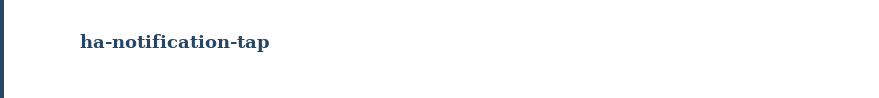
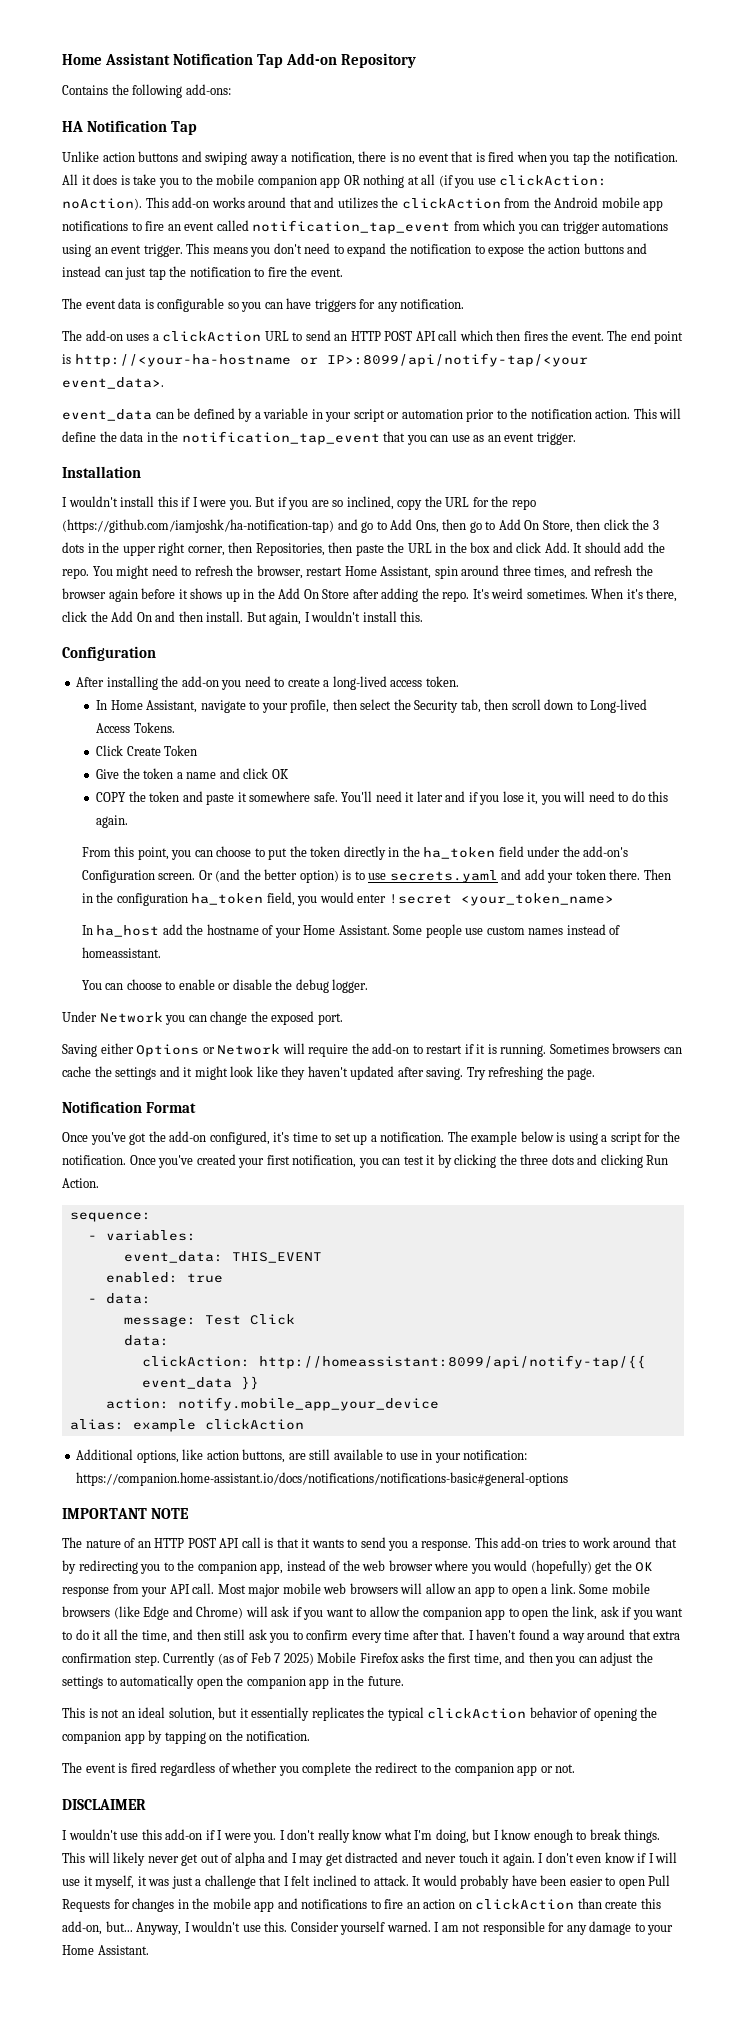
[80,34,270,52] ha-notification-tap -> [62,53,417,68] [62,84,231,98] [62,120,198,135] [62,151,678,165] [62,174,608,188] [62,197,664,211] [62,220,669,234] [62,243,648,257] [62,266,343,280] [62,298,465,312] [62,330,684,344] [62,353,588,367] [62,377,164,389] [62,408,682,422] [62,431,576,445] [62,466,141,478] [62,496,536,510] [62,519,659,533] [62,542,665,556] [62,565,653,579] [62,588,678,602] [62,611,424,625] [62,646,156,661] [76,676,459,690] [96,699,648,713] [96,722,175,733] [96,745,198,756] [96,768,289,779] [96,791,669,805] [96,815,129,828] [81,846,629,860] [81,869,671,883] [81,892,614,906] [81,924,621,938] [81,947,161,958] [81,979,369,993] [62,1011,343,1025] [62,1043,682,1057] [62,1066,596,1080] [62,1101,196,1113] [62,1131,680,1145] [62,1154,669,1168] [62,1178,99,1188] [69,1212,151,1222] [87,1230,196,1241] [123,1251,322,1263] [105,1272,223,1283] [87,1293,151,1304] [123,1314,295,1327] [123,1335,169,1346] [141,1355,646,1369] [141,1376,259,1390] [105,1397,439,1411] [69,1419,304,1432] [76,1449,528,1463] [76,1472,569,1486] [62,1508,189,1519] [62,1537,677,1551] [62,1560,654,1574] [62,1583,650,1597] [62,1606,684,1620] [62,1629,681,1643] [62,1652,653,1666] [62,1675,404,1689] [62,1707,658,1721] [62,1730,311,1744] [62,1762,576,1776] [62,1799,146,1810] [62,1829,661,1843] [62,1852,678,1866] [62,1875,671,1889] [62,1898,661,1912] [62,1921,674,1935] [62,1945,149,1955] Home Assistant Notification Tap Add-on Repository // Contains the following add-ons: // HA Notification Tap // Unlike action buttons and swiping away a notification, there is no event that is fired when you tap the notification. All it does is take you to the mobile companion app OR nothing at all (if you use clickAction: noAction). This add-on works around that and utilizes the clickAction from the Android mobile app notifications to fire an event called notification_tap_event from which you can trigger automations using an event trigger. This means you don't need to expand the notification to expose the action buttons and instead can just tap the notification to fire the event. // The event data is configurable so you can have triggers for any notification. // The add-on uses a clickAction URL to send an HTTP POST API call which then fires the event. The end point is http://<your-ha-hostname or IP>:8099/api/notify-tap/<your event_data>. // event_data can be defined by a variable in your script or automation prior to the notification action. This will define the data in the notification_tap_event that you can use as an event trigger. // Installation // I wouldn't install this if I were you. But if you are so inclined, copy the URL for the repo (https://github.com/iamjoshk/ha-notification-tap) and go to Add Ons, then go to Add On Store, then click the 3 dots in the upper right corner, then Repositories, then paste the URL in the box and click Add. It should add the repo. You might need to refresh the browser, restart Home Assistant, spin around three times, and refresh the browser again before it shows up in the Add On Store after adding the repo. It's weird sometimes. When it's there, click the Add On and then install. But again, I wouldn't install this. // Configuration // After installing the add-on you need to create a long-lived access token. // In Home Assistant, navigate to your profile, then select the Security tab, then scroll down to Long-lived Access Tokens. // Click Create Token // Give the token a name and click OK // COPY the token and paste it somewhere safe. You'll need it later and if you lose it, you will need to do this again. // From this point, you can choose to put the token directly in the ha_token field under the add-on's Configuration screen. Or (and the better option) is to use secrets.yaml and add your token there. Then in the configuration ha_token field, you would enter !secret <your_token_name> // In ha_host add the hostname of your Home Assistant. Some people use custom names instead of homeassistant. // You can choose to enable or disable the debug logger. // Under Network you can change the exposed port. // Saving either Options or Network will require the add-on to restart if it is running. Sometimes browsers can cache the settings and it might look like they haven't updated after saving. Try refreshing the page. // Notification Format // Once you've got the add-on configured, it's time to set up a notification. The example below is using a script for the notification. Once you've created your first notification, you can test it by clicking the three dots and clicking Run Action. // sequence: // - variables: // event_data: THIS_EVENT // enabled: true // - data: // message: Test Click // data: // clickAction: http://homeassistant:8099/api/notify-tap/{{ event_data }} // action: notify.mobile_app_your_device // alias: example clickAction // Additional options, like action buttons, are still available to use in your notification: https://companion.home-assistant.io/docs/notifications/notifications-basic#general-options // IMPORTANT NOTE // The nature of an HTTP POST API call is that it wants to send you a response. This add-on tries to work around that by redirecting you to the companion app, instead of the web browser where you would (hopefully) get the OK response from your API call. Most major mobile web browsers will allow an app to open a link. Some mobile browsers (like Edge and Chrome) will ask if you want to allow the companion app to open the link, ask if you want to do it all the time, and then still ask you to confirm every time after that. I haven't found a way around that extra confirmation step. Currently (as of Feb 7 2025) Mobile Firefox asks the first time, and then you can adjust the settings to automatically open the companion app in the future. // This is not an ideal solution, but it essentially replicates the typical clickAction behavior of opening the companion app by tapping on the notification. // The event is fired regardless of whether you complete the redirect to the companion app or not. // DISCLAIMER // I wouldn't use this add-on if I were you. I don't really know what I'm doing, but I know enough to break things. This will likely never get out of alpha and I may get distracted and never touch it again. I don't even know if I will use it myself, it was just a challenge that I felt inclined to attack. It would probably have been easier to open Pull Requests for changes in the mobile app and notifications to fire an action on clickAction than create this add-on, but... Anyway, I wouldn't use this. Consider yourself warned. I am not responsible for any damage to your Home Assistant.

